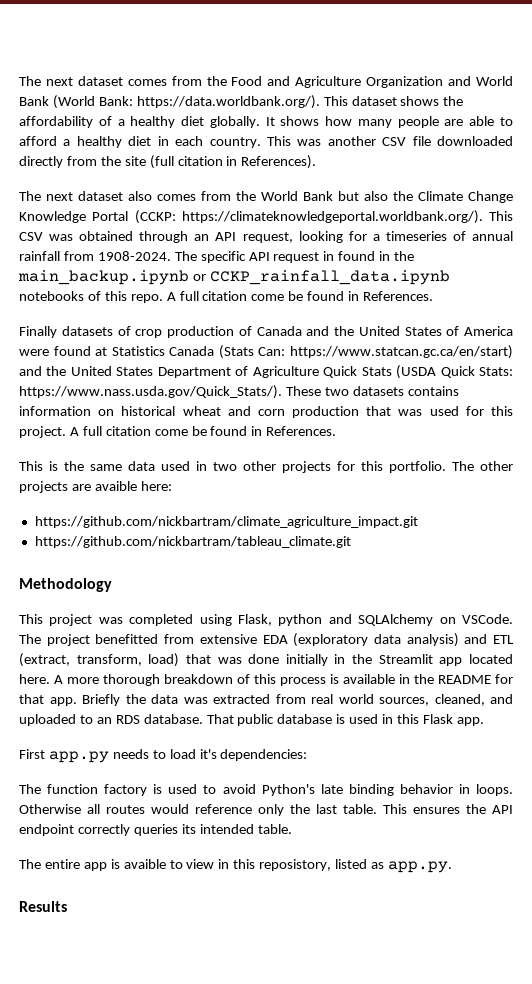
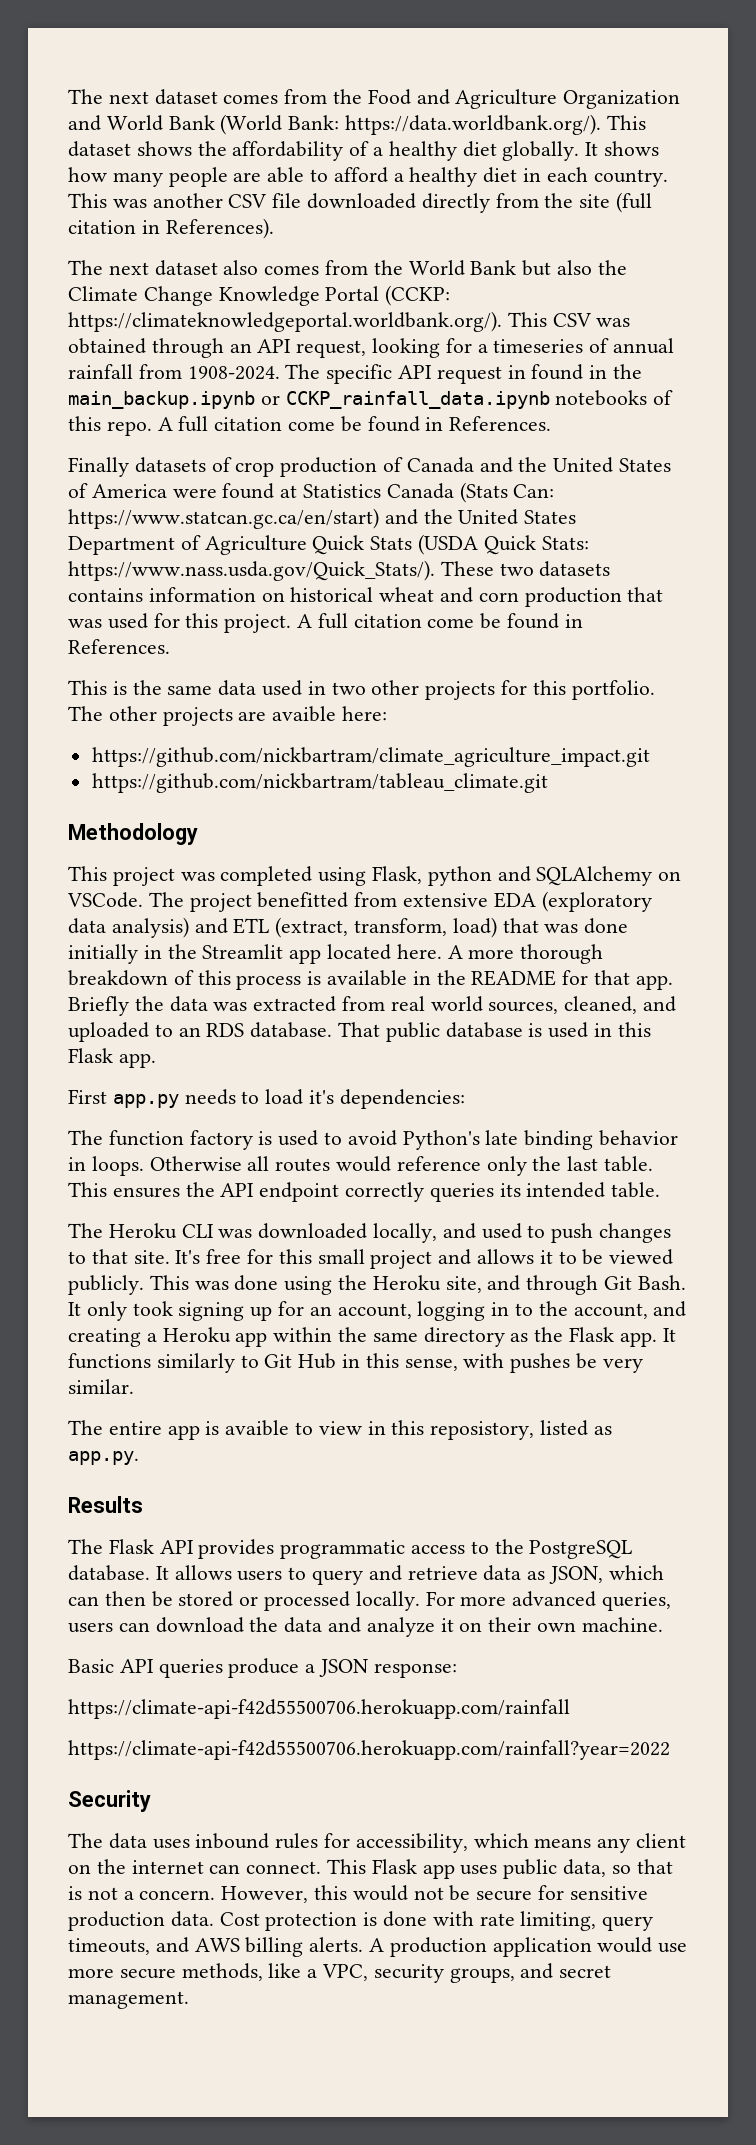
(292, 829) none -> [68,1223,672,1243] [68,1249,674,1269] [68,1275,686,1295] [68,1301,687,1321] [68,1327,676,1347] [68,1353,643,1373] [68,1379,134,1394] // The Heroku CLI was downloaded locally, and used to push changes to that site. It's free for this small project and allows it to be viewed publicly. This was done using the Heroku site, and through Git Bash. It only took signing up for an account, logging in to the account, and creating a Heroku app within the same directory as the Flask app. It functions similarly to Git Hub in this sense, with pushes be very similar.
(67, 906) none -> [68,1539,633,1559] [68,1565,664,1585] [68,1591,672,1611] [68,1617,663,1637] [68,1658,457,1678] [68,1699,570,1719] [68,1740,670,1760] [68,1790,151,1812] [68,1833,687,1853] [68,1859,673,1879] [68,1885,648,1903] [68,1911,654,1931] [68,1937,688,1957] [68,1963,612,1983] [68,1991,189,2009] // The Flask API provides programmatic access to the PostgreSQL database. It allows users to query and retrieve data as JSON, which can then be stored or processed locally. For more advanced queries, users can download the data and analyze it on their own machine. // Basic API queries produce a JSON response: // https://climate-api-f42d55500706.herokuapp.com/rainfall // https://climate-api-f42d55500706.herokuapp.com/rainfall?year=2022 // Security // The data uses inbound rules for accessibility, which means any client on the internet can connect. This Flask app uses public data, so that is not a concern. However, this would not be secure for sensitive production data. Cost protection is done with rate limiting, query timeouts, and AWS billing alerts. A production application would use more secure methods, like a VPC, security groups, and secret management.

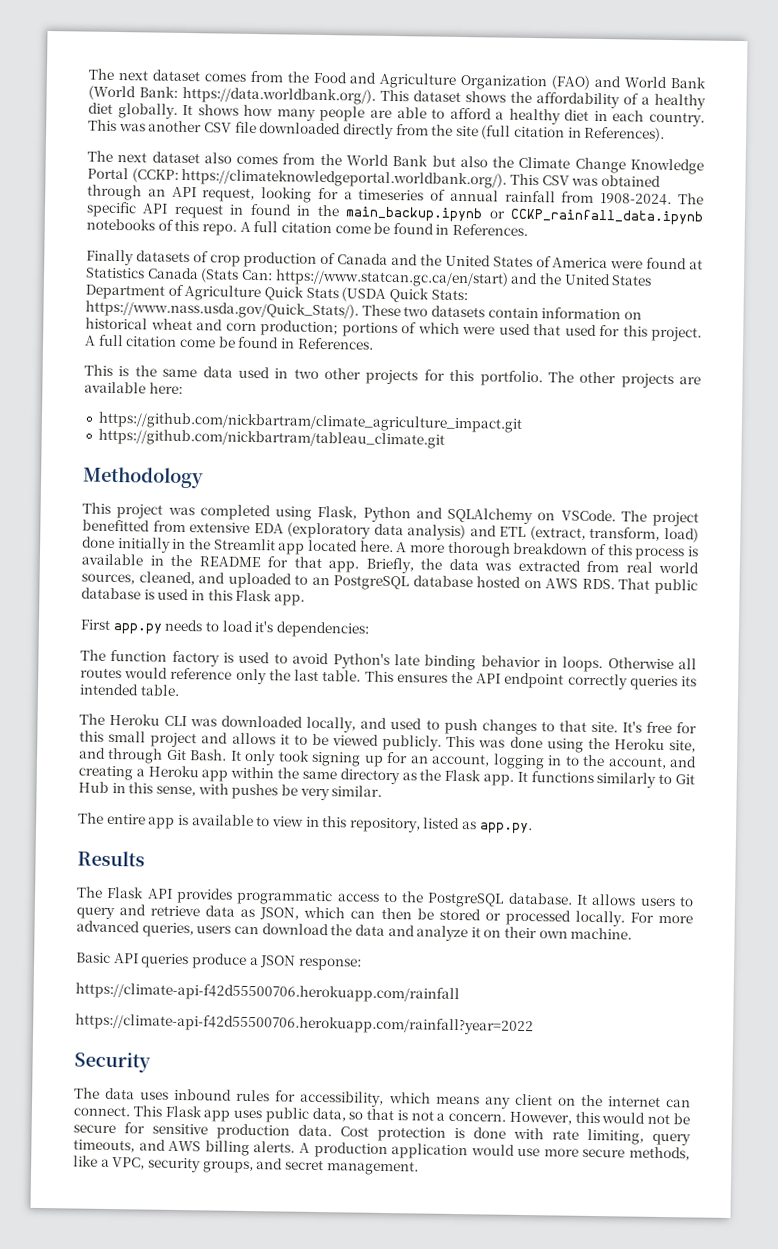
(681, 99) none -> [551,75,591,90] (FAO)
[68,588,143,602] contains -> [487,307,539,319] contain
[524,587,664,607] [68,619,102,628] production that was -> [260,320,561,338] production; portions of which were used that
[272,706,337,722] avaible -> [84,381,146,394] available
[427,866,492,886] python -> [362,506,411,523] Python
[502,918,579,933] that was -> (699, 535) none
[68,996,129,1016] Briefly -> [365,557,414,574] Briefly,
[206,1022,333,1038] RDS database. -> [333,575,615,591] PostgreSQL database hosted on AWS RDS.
[225,1420,290,1436] avaible -> [191,814,254,827] available
[430,1421,535,1440] reposistory, -> [348,817,421,833] repository,

